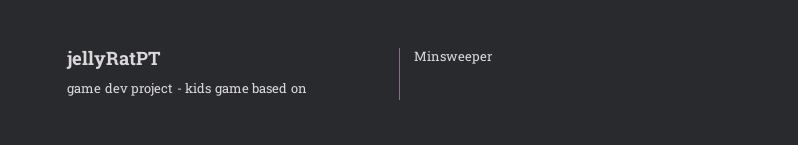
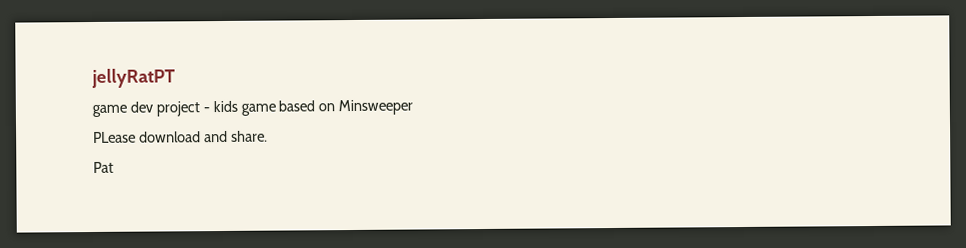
(493, 57) none -> [93,130,268,143] [93,161,114,173] // PLease download and share. // Pat

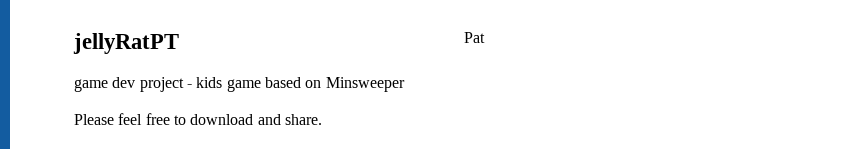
[93,131,136,143] PLease -> [74,113,186,125] Please feel free to

